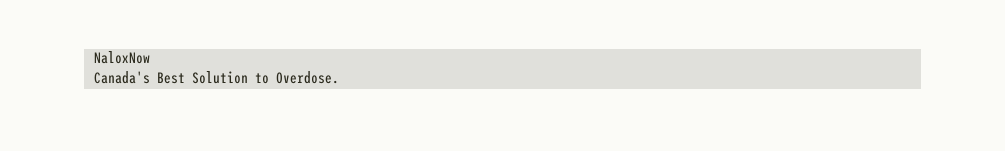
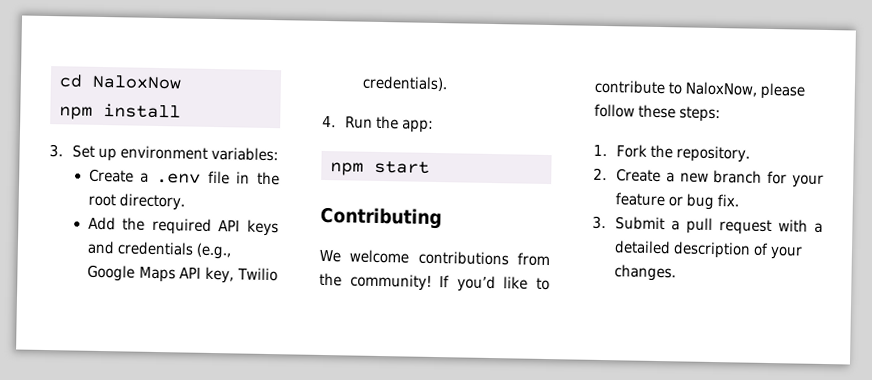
(93, 57) none -> [59,74,83,88] cd
[93,71,339,84] Canada's Best Solution to Overdose. -> [59,103,181,120] [49,144,280,162] [88,168,280,186] [87,193,185,211] [87,216,279,237] [86,240,232,260] [86,264,279,284] [361,75,448,92] [322,115,435,133] [330,160,430,176] [320,206,442,230] [319,249,550,267] [319,272,550,293] [594,79,806,100] [594,103,722,123] [593,144,751,163] [593,167,824,188] [615,192,740,211] [592,215,823,236] [614,240,804,260] [614,264,677,282] npm install // 3. Set up environment variables: // Create a .env file in the root directory. // Add the required API keys and credentials (e.g., Google Maps API key, Twilio credentials). // 4. Run the app: // npm start // Contributing // We welcome contributions from the community! If you’d like to contribute to NaloxNow, please follow these steps: // 1. Fork the repository. // 2. Create a new branch for your feature or bug fix. // 3. Submit a pull request with a detailed description of your changes.

